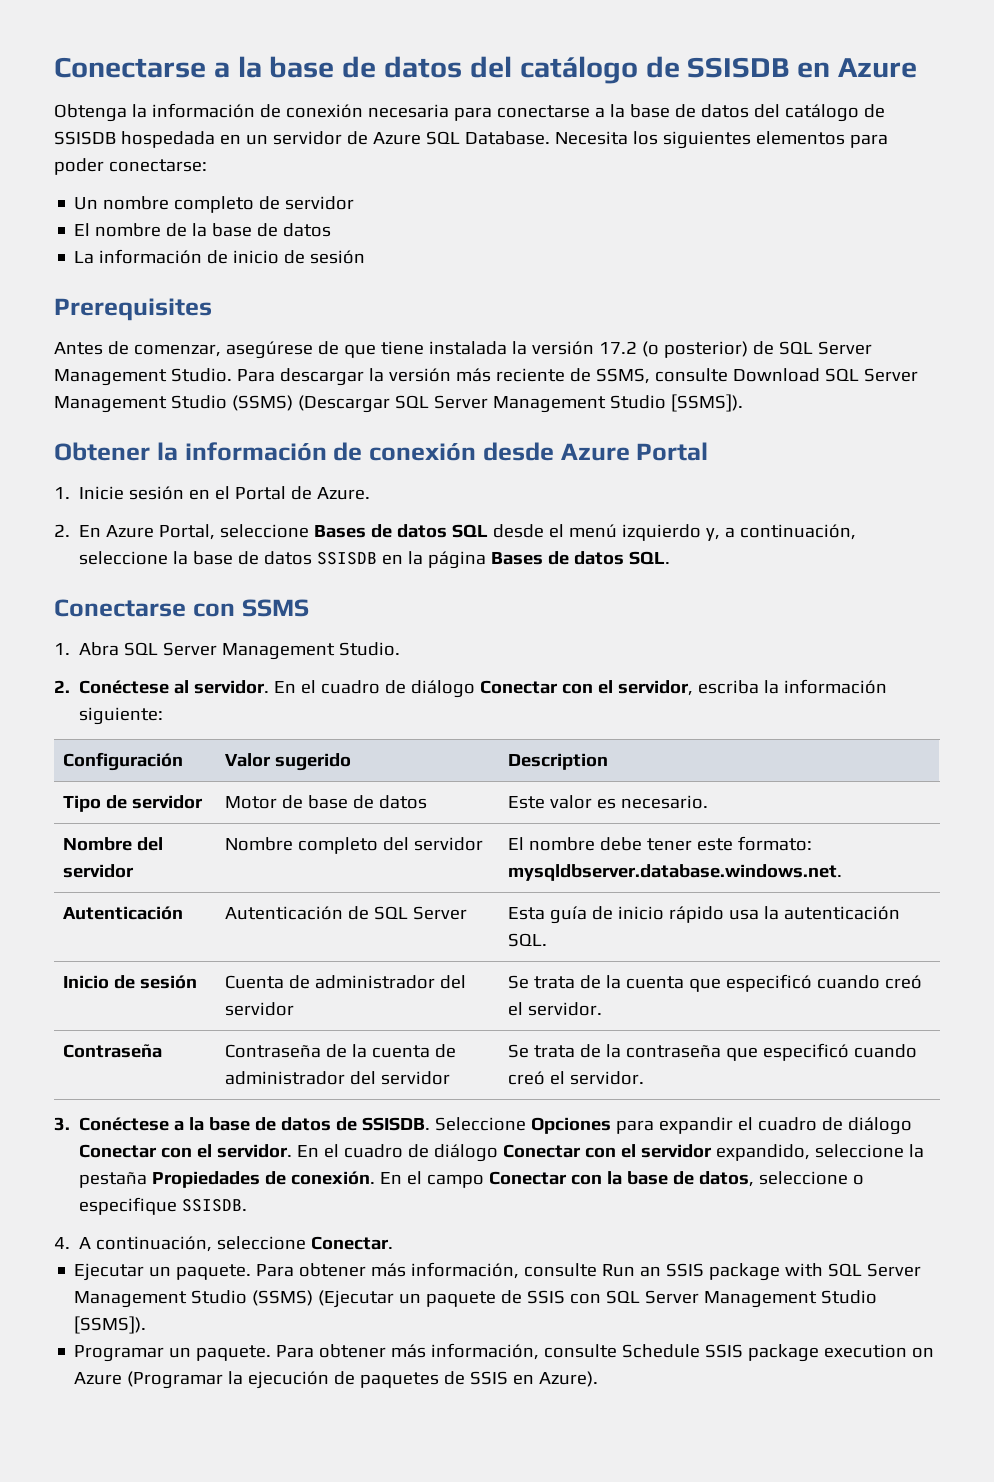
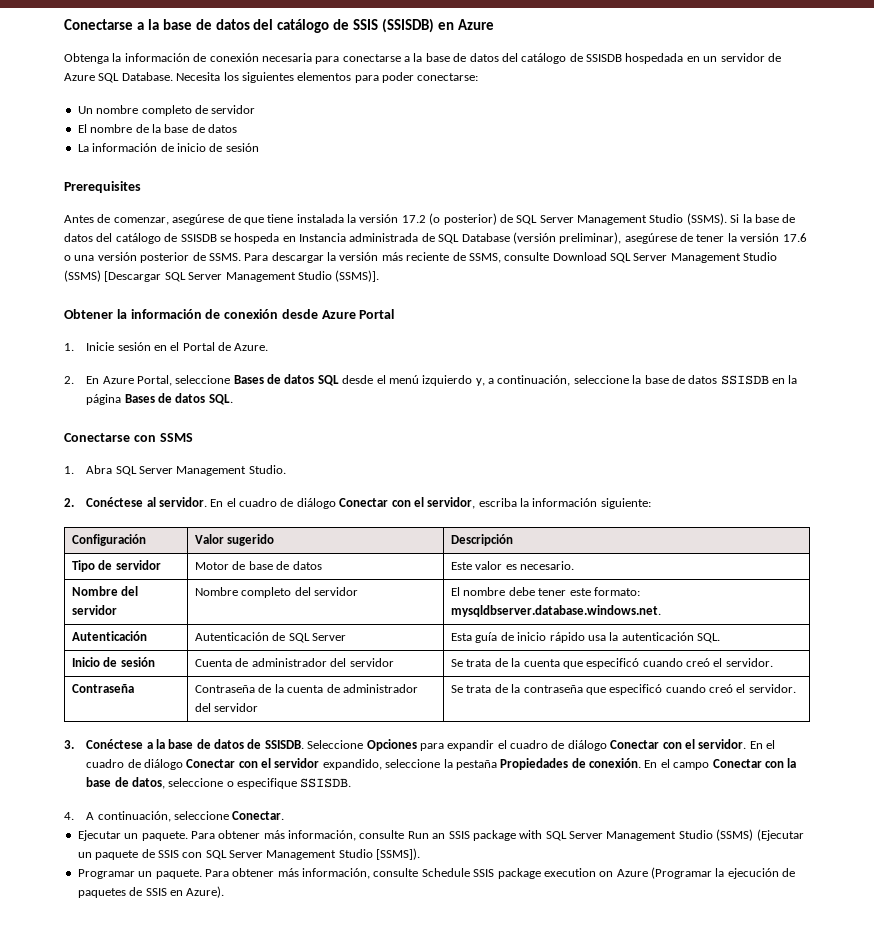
[687,57,790,78] SSISDB -> [353,18,435,33] SSIS (SSISDB)
[170,368,232,382] Studio. -> [649,213,796,225] [64,232,807,244] [64,252,241,263] Studio (SSMS). Si la base de datos del catálogo de SSISDB se hospeda en Instancia administrada de SQL Database (versión preliminar), asegúrese de tener la versión 17.6 o una versión posterior de SSMS.
[297,394,743,413] (Descargar SQL Server Management Studio [SSMS]). -> [104,270,380,282] [Descargar SQL Server Management Studio (SSMS)].
[507,753,608,770] Description -> [451,534,514,546] Descripción

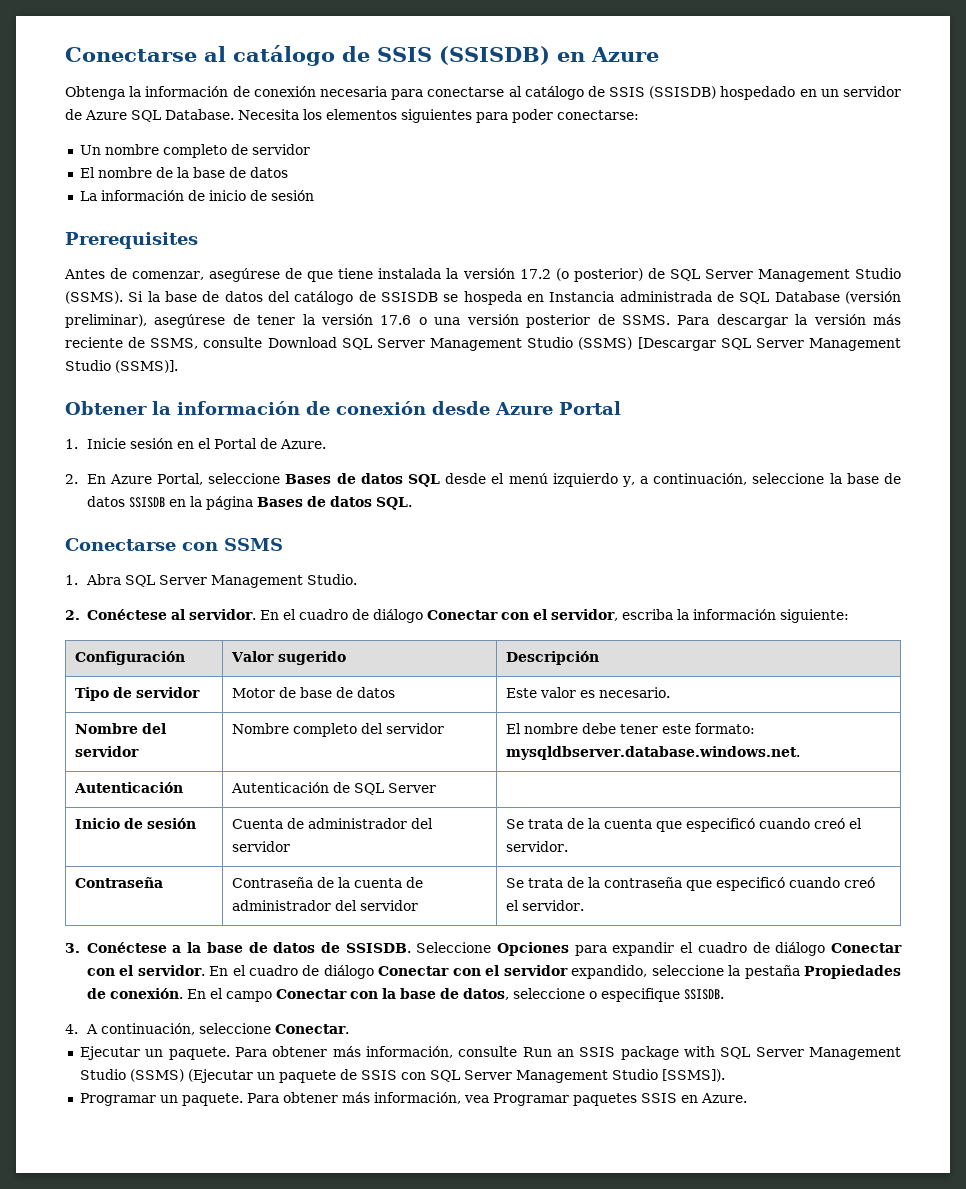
[64,19,274,30] Conectarse a la base de datos del -> [65,46,226,62] Conectarse al
[404,53,684,64] a la base de datos del catálogo de SSISDB hospedada -> [508,86,796,100] al catálogo de SSIS (SSISDB) hospedado
[241,72,352,83] siguientes elementos -> [326,109,472,123] elementos siguientes
[451,632,721,643] Esta guía de inicio rápido usa la autenticación SQL. -> (437, 788) none
[373,867,796,879] [77,887,143,898] consulte Schedule SSIS package execution on Azure (Programar la ejecución de paquetes de -> [463,1093,637,1106] vea Programar paquetes
[186,886,225,898] Azure). -> [700,1093,747,1103] Azure.

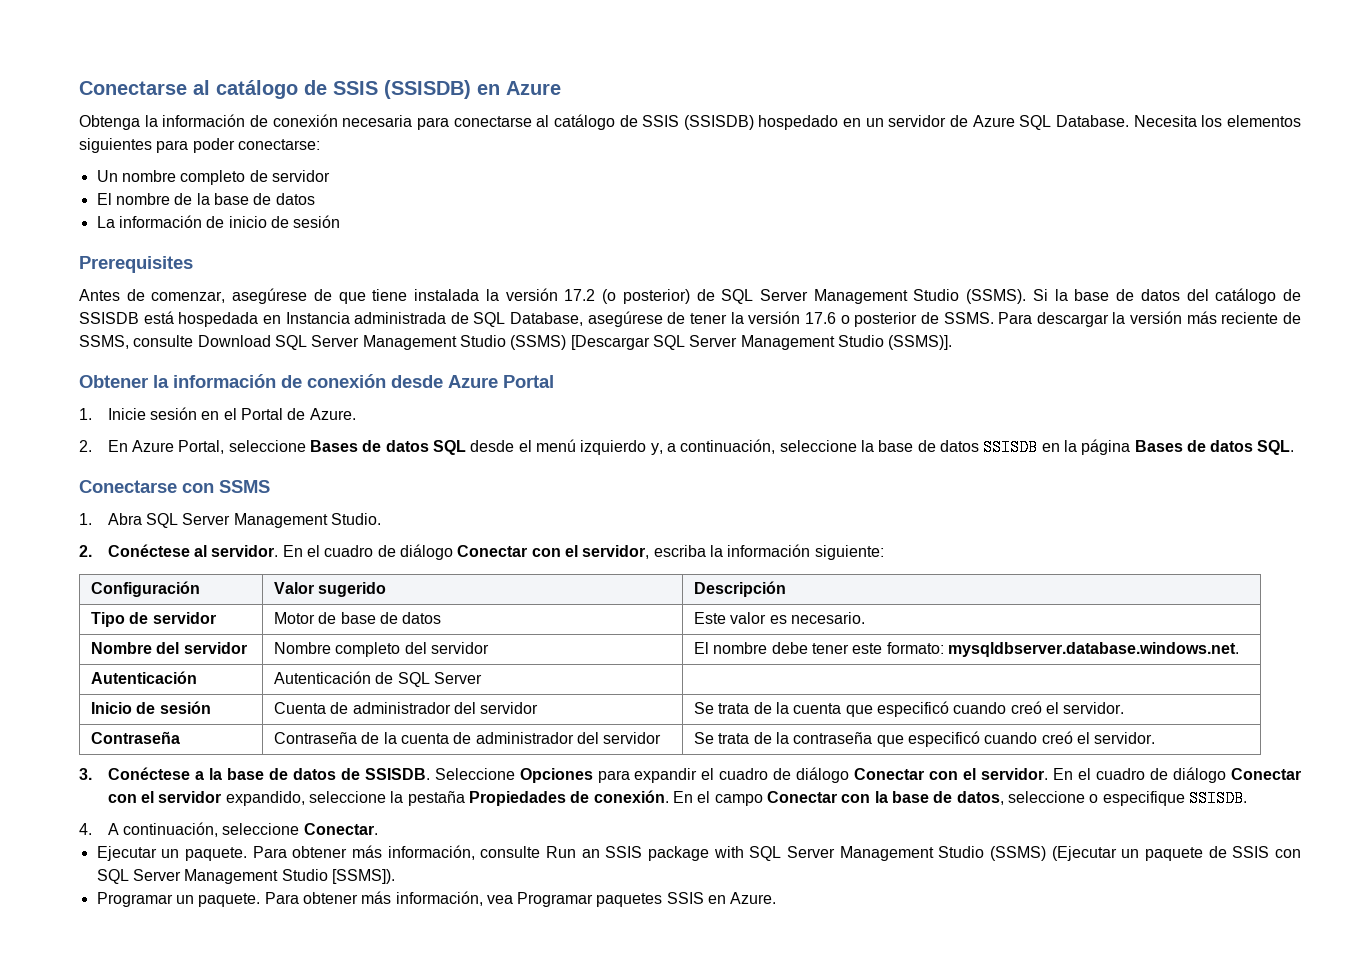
[443,291,522,305] se hospeda -> [143,311,259,327] está hospedada
[774,291,902,304] [65,314,147,328] Database (versión preliminar), -> [510,312,584,326] Database,
[434,314,519,325] una versión -> (850, 319) none

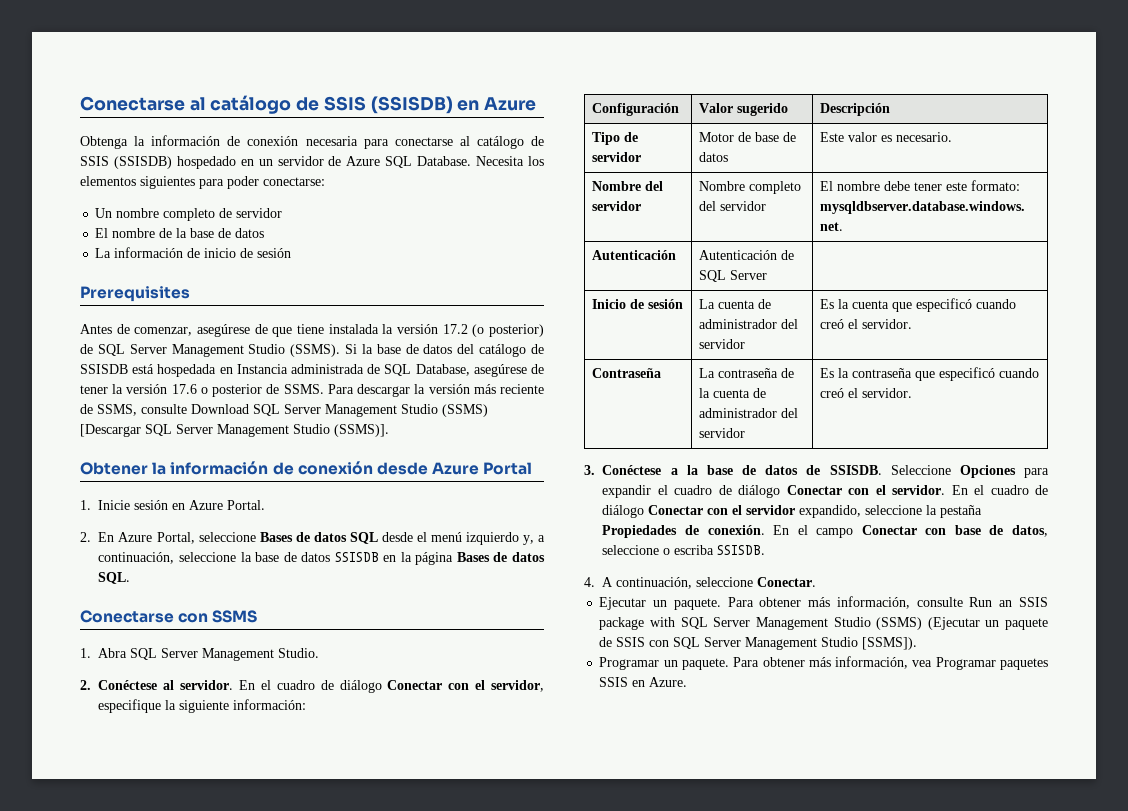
[223,408,356,420] el Portal de Azure. -> [189,500,266,510] Azure Portal.
[653,544,884,560] escriba la información siguiente: -> [98,699,307,713] especifique la siguiente información:
[274,702,539,714] [694,702,772,714] Cuenta de administrador del servidor | Se trata de -> [699,299,772,309] [699,319,799,329] [699,339,746,349] [820,299,835,309] La cuenta de administrador del servidor | Es
[274,732,358,744] Contraseña -> [699,368,779,378] La contraseña
[694,732,772,744] Se trata de -> [820,368,835,378] Es
[874,791,888,803] la -> (947, 531) none
[1102,791,1185,806] especifique -> [674,545,715,555] escriba

